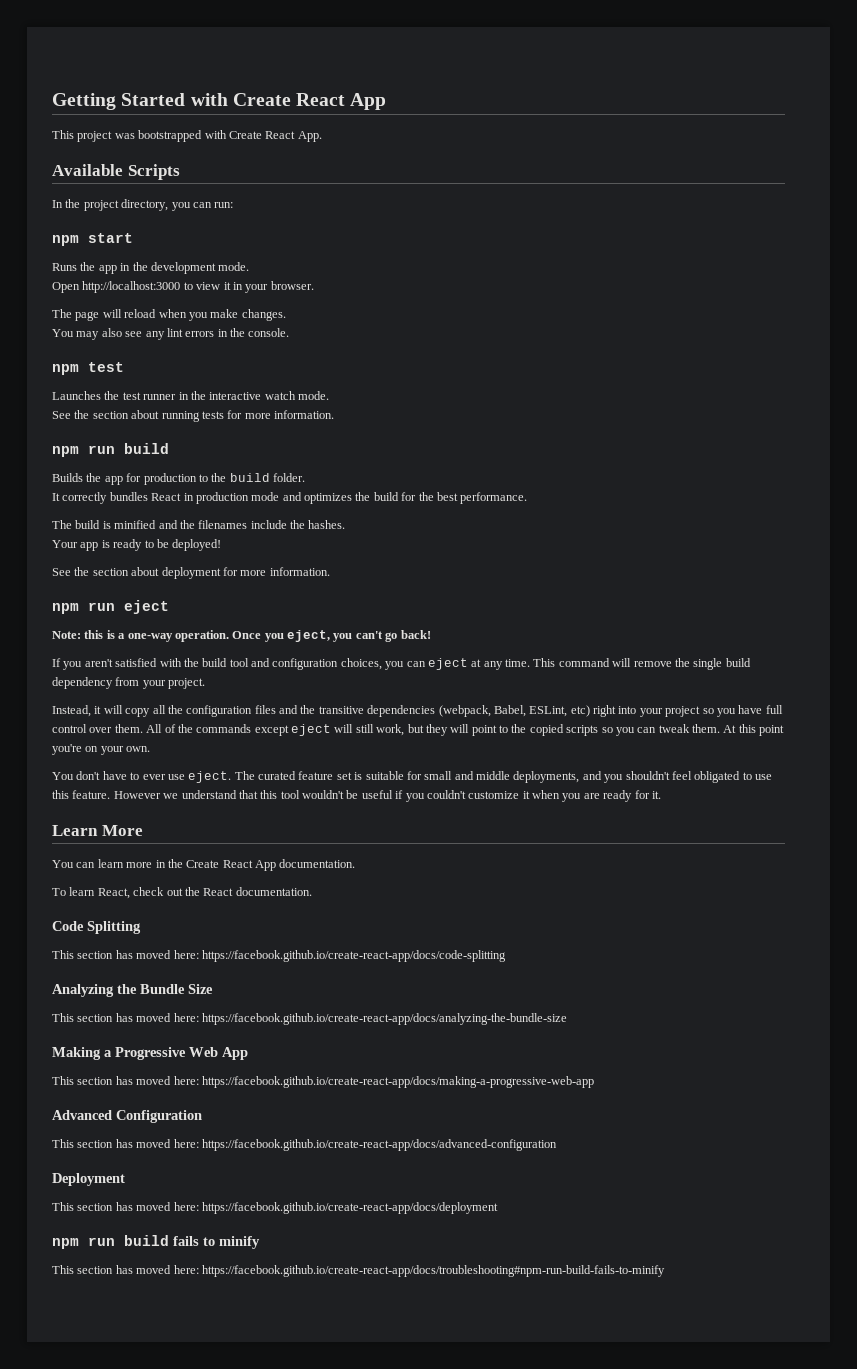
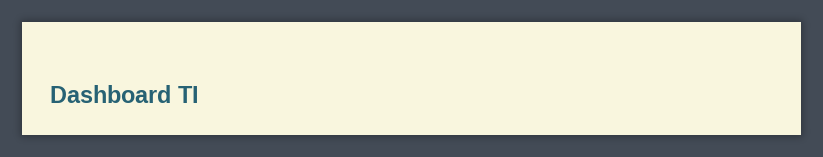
[52,93,387,110] [52,130,322,142] [52,164,180,180] [52,199,234,211] [52,233,133,246] [52,262,250,274] [52,281,314,293] [52,309,286,321] [52,328,290,340] [52,362,124,375] [52,391,329,400] [52,410,334,422] [52,443,169,457] [52,473,305,485] [52,492,528,504] [52,520,346,529] [52,539,222,551] [52,567,330,579] [52,600,169,614] [52,630,431,642] [52,658,751,670] [52,677,206,689] [52,705,783,717] [52,724,785,736] [52,744,151,755] [52,771,772,783] [52,790,661,802] [52,825,143,836] [52,859,356,871] [52,887,312,899] [52,921,141,934] [52,950,506,962] [52,984,213,997] [52,1013,567,1025] [52,1047,248,1060] [52,1076,594,1088] [52,1110,202,1123] [52,1139,557,1151] [52,1173,125,1186] [52,1202,498,1214] [52,1235,260,1249] [52,1265,665,1277] Getting Started with Create React App // This project was bootstrapped with Create React App. // Available Scripts // In the project directory, you can run: // npm start // Runs the app in the development mode. // Open http://localhost:3000 to view it in your browser. // The page will reload when you make changes. // You may also see any lint errors in the console. // npm test // Launches the test runner in the interactive watch mode. // See the section about running tests for more information. // npm run build // Builds the app for production to the build folder. // It correctly bundles React in production mode and optimizes the build for the best performance. // The build is minified and the filenames include the hashes. // Your app is ready to be deployed! // See the section about deployment for more information. // npm run eject // Note: this is a one-way operation. Once you eject, you can't go back! // If you aren't satisfied with the build tool and configuration choices, you can eject at any time. This command will remove the single build dependency from your project. // Instead, it will copy all the configuration files and the transitive dependencies (webpack, Babel, ESLint, etc) right into your project so you have full control over them. All of the commands except eject will still work, but they will point to the copied scripts so you can tweak them. At this point you're on your own. // You don't have to ever use eject. The curated feature set is suitable for small and middle deployments, and you shouldn't feel obligated to use this feature. However we understand that this tool wouldn't be useful if you couldn't customize it when you are ready for it. // Learn More // You can learn more in the Create React App documentation. // To learn React, check out the React documentation. // Code Splitting // This section has moved here: https://facebook.github.io/create-react-app/docs/code-splitting // Analyzing the Bundle Size // This section has moved here: https://facebook.github.io/create-react-app/docs/analyzing-the-bundle-size // Making a Progressive Web App // This section has moved here: https://facebook.github.io/create-react-app/docs/making-a-progressive-web-app // Advanced Configuration // This section has moved here: https://facebook.github.io/create-react-app/docs/advanced-configuration // Deployment // This section has moved here: https://facebook.github.io/create-react-app/docs/deployment // npm run build fails to minify // This section has moved here: https://facebook.github.io/create-react-app/docs/troubleshooting#npm-run-build-fails-to-minify -> [50,85,199,103] Dashboard TI

